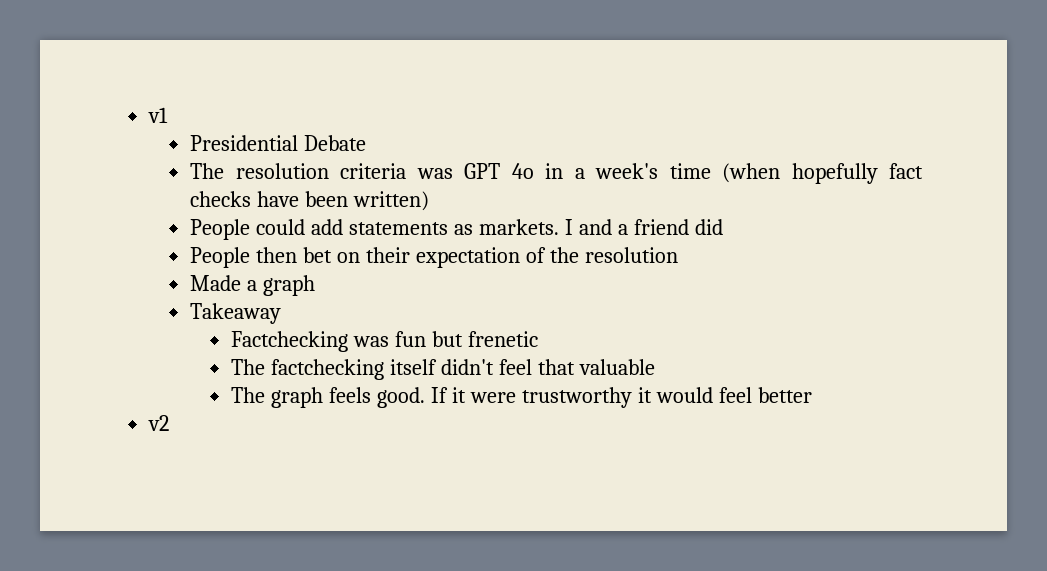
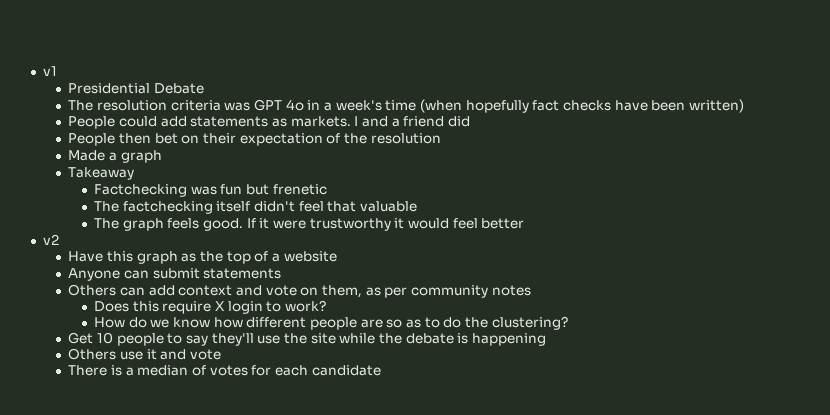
(170, 423) none -> [68,251,337,264] [68,268,282,281] [68,284,531,298] [94,300,326,314] [94,316,568,330] [68,332,546,346] [68,348,222,360] [68,365,381,376] // Have this graph as the top of a website // Anyone can submit statements // Others can add context and vote on them, as per community notes // Does this require X login to work? // How do we know how different people are so as to do the clustering? // Get 10 people to say they'll use the site while the debate is happening // Others use it and vote // There is a median of votes for each candidate

